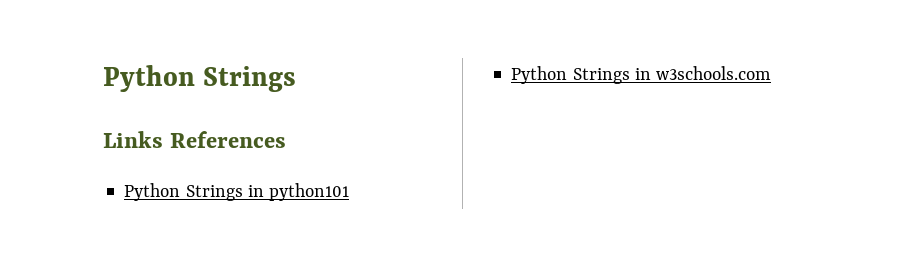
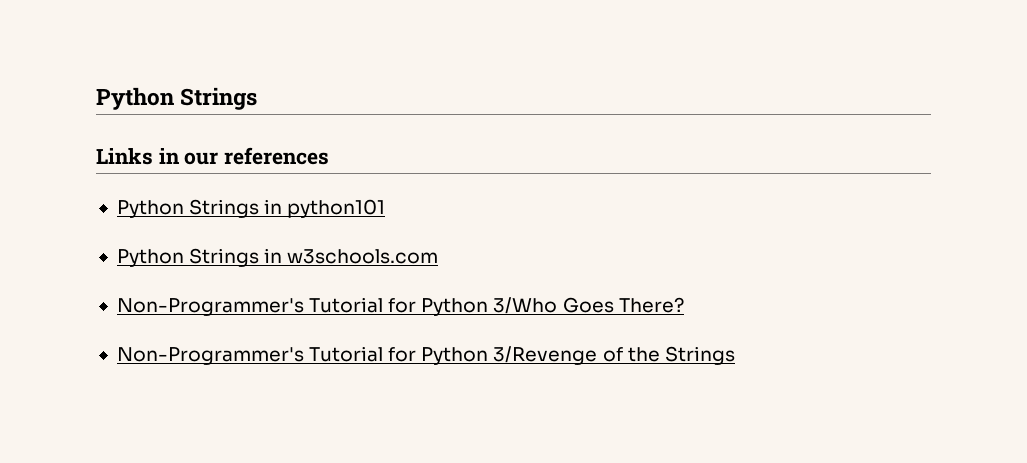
[170,131,287,148] References -> [158,147,330,165] in our references
(772, 73) none -> [116,297,684,316] [116,346,735,365] // Non-Programmer's Tutorial for Python 3/Who Goes There? // Non-Programmer's Tutorial for Python 3/Revenge of the Strings

